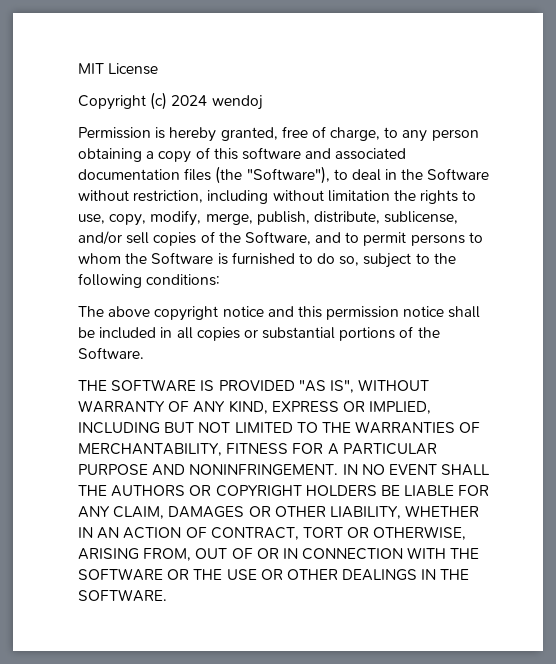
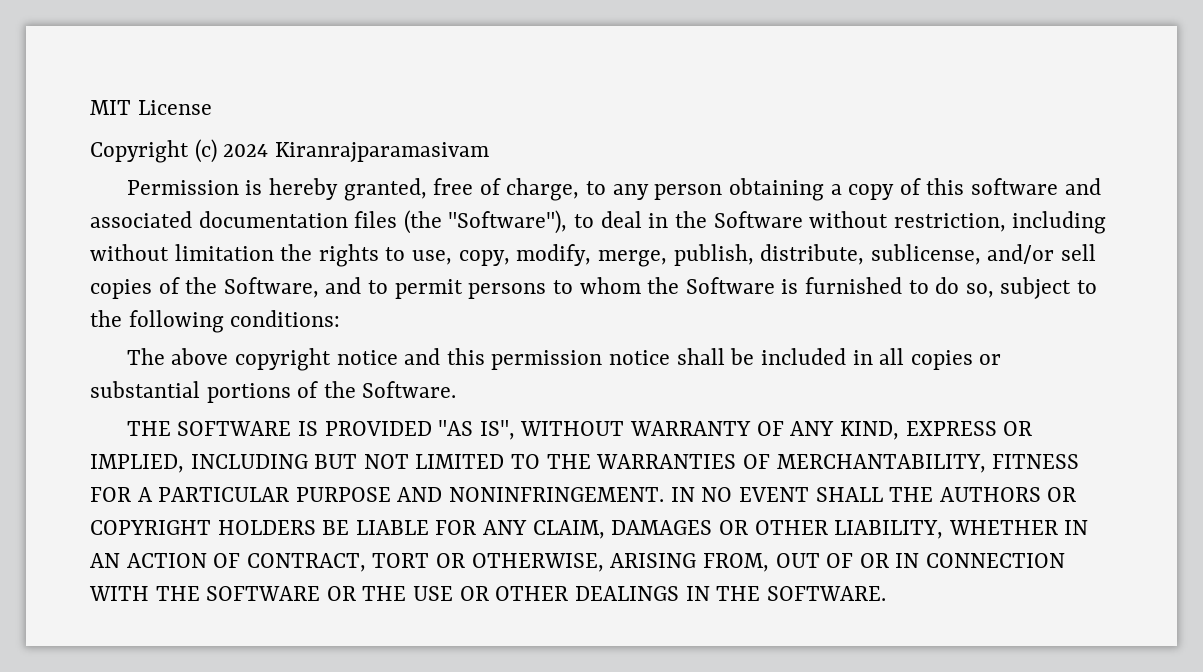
[211,95,263,110] wendoj -> [274,142,489,162] Kiranrajparamasivam

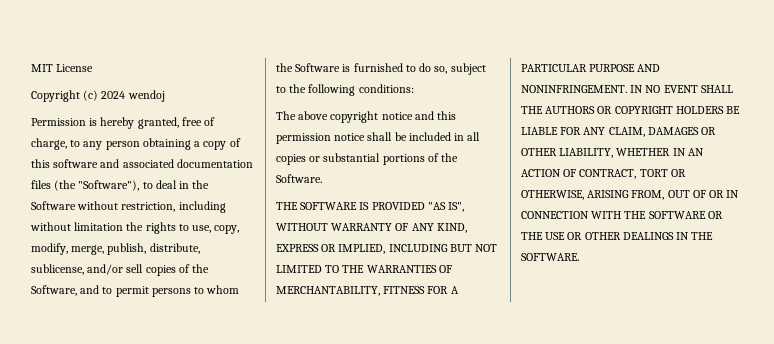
[274,142,489,162] Kiranrajparamasivam -> [127,90,165,102] wendoj

